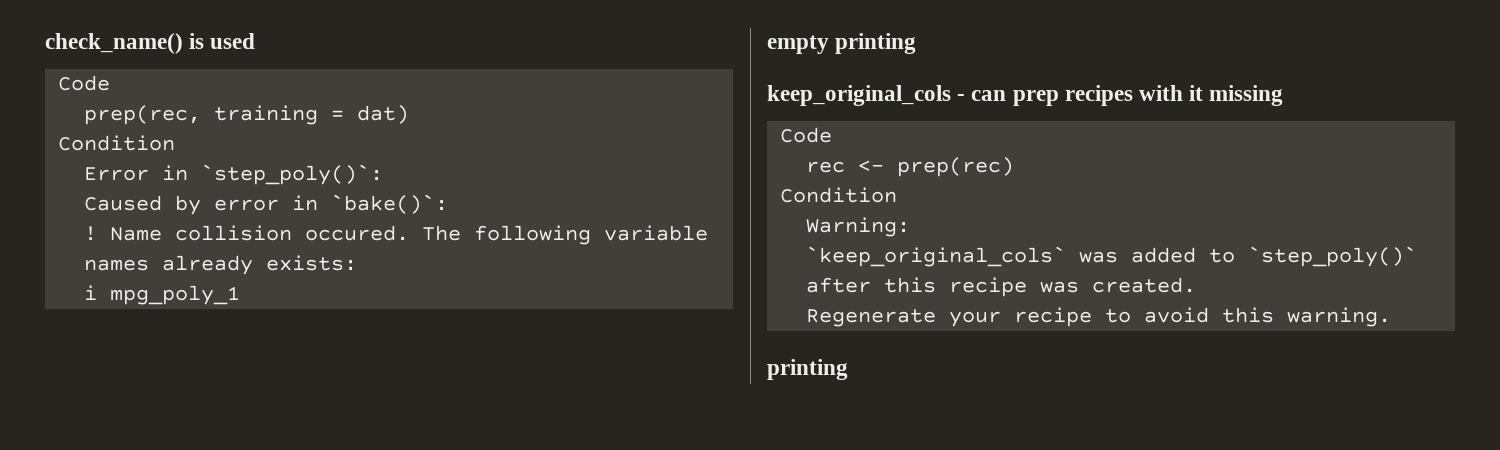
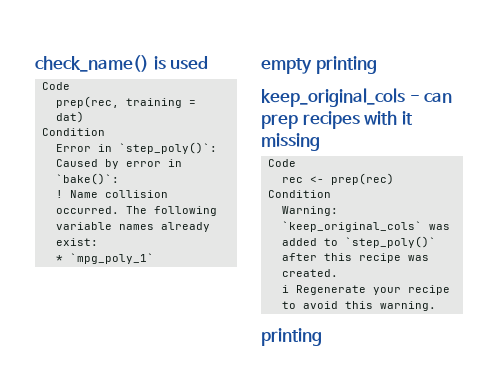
[304,225,409,241] occured. -> [55,206,119,214] occurred.
[265,255,357,271] [83,285,240,305] exists: // i mpg_poly_1 -> [55,238,98,246] [55,253,154,264] exist: // * `mpg_poly_1`
(1196, 285) none -> [281,285,289,293] i

